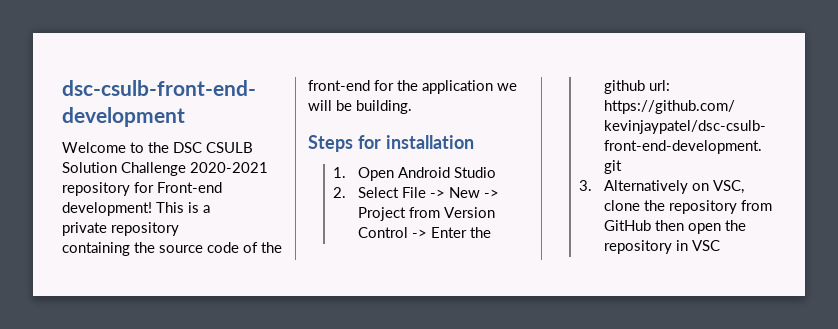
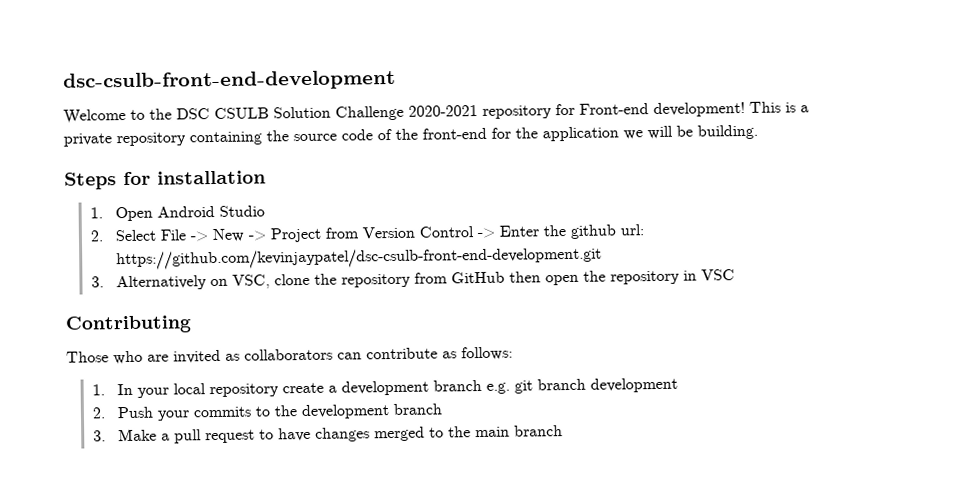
(179, 229) // -> (186, 139) none
(720, 245) none -> [65,315,192,334] [66,346,513,365] [91,377,679,398] [91,403,443,421] [92,425,564,444] // Contributing // Those who are invited as collaborators can contribute as follows: // 1. In your local repository create a development branch e.g. git branch development // 2. Push your commits to the development branch // 3. Make a pull request to have changes merged to the main branch

